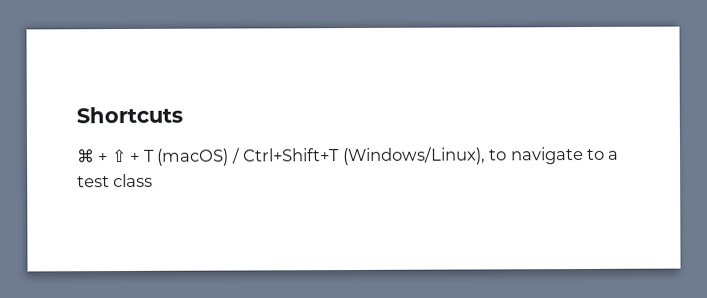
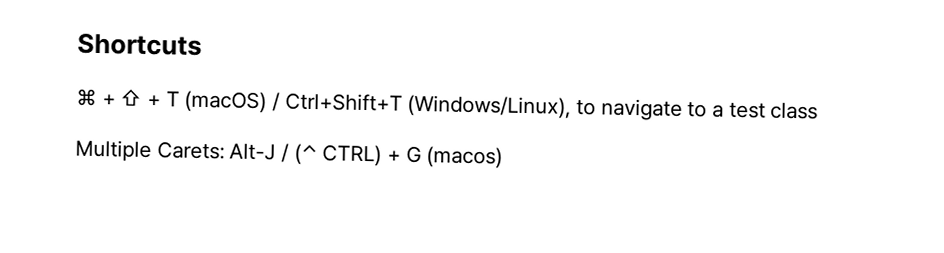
(154, 180) none -> [75,139,504,169] // Multiple Carets: Alt-J / (⌃ CTRL) + G (macos)

